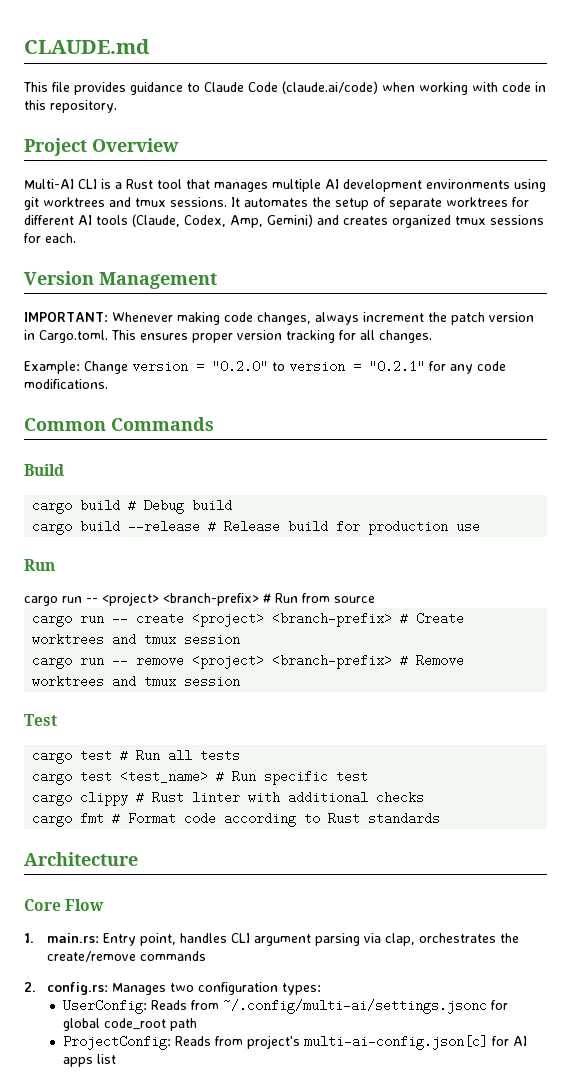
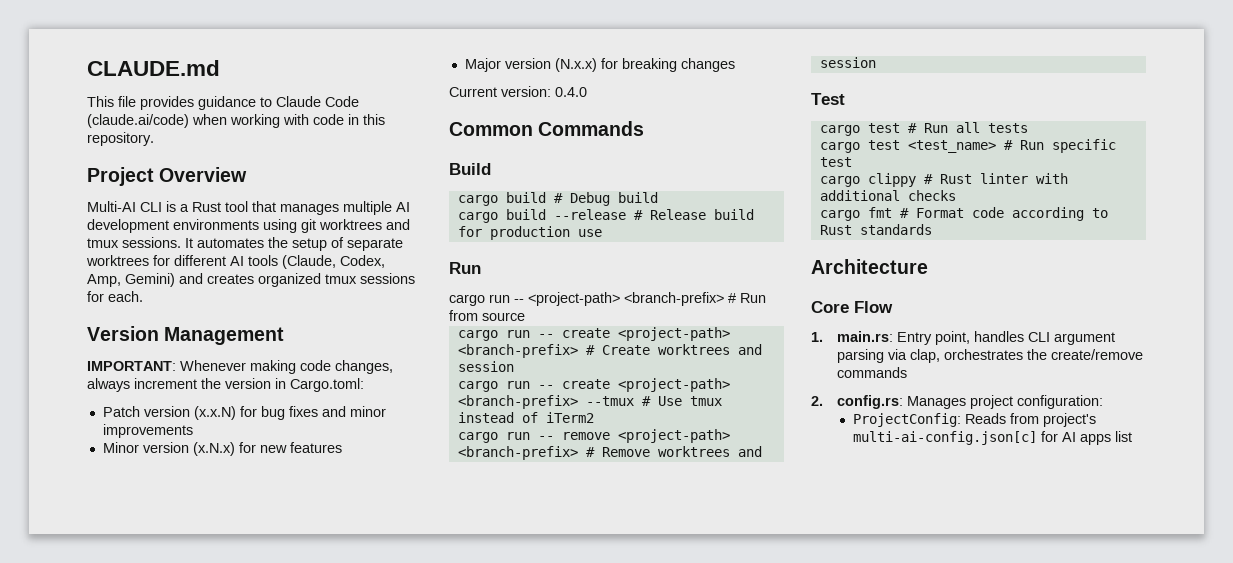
[451,312,485,325] patch -> (221, 383) none
[39,330,432,343] [24,360,506,374] [24,379,108,389] Cargo.toml. This ensures proper version tracking for all changes. // Example: Change version = "0.2.0" to version = "0.2.1" for any code modifications. -> [290,378,364,392] [102,406,386,420] [102,424,193,438] [102,442,342,456] [464,58,735,72] [449,86,587,97] Cargo.toml: // Patch version (x.x.N) for bug fixes and minor improvements // Minor version (x.N.x) for new features // Major version (N.x.x) for breaking changes // Current version: 0.4.0
[102,592,159,606] <project> -> [528,292,620,306] <project-path>
[192,612,265,627] <project> -> [617,327,730,341] <project-path>
[144,633,241,646] tmux session -> [457,361,514,372] [457,378,730,392] [457,395,722,409] [457,412,594,423] session // cargo run -- create <project-path> <branch-prefix> --tmux # Use tmux instead of iTerm2
[192,654,265,669] <project> -> [617,429,730,443] <project-path>
[144,677,177,686] tmux -> (762, 451) none
[170,982,322,995] [62,999,508,1014] [62,1018,197,1031] two configuration types: // UserConfig: Reads from ~/.config/multi-ai/settings.jsonc for global code_root path -> [969,395,1103,409] project configuration:

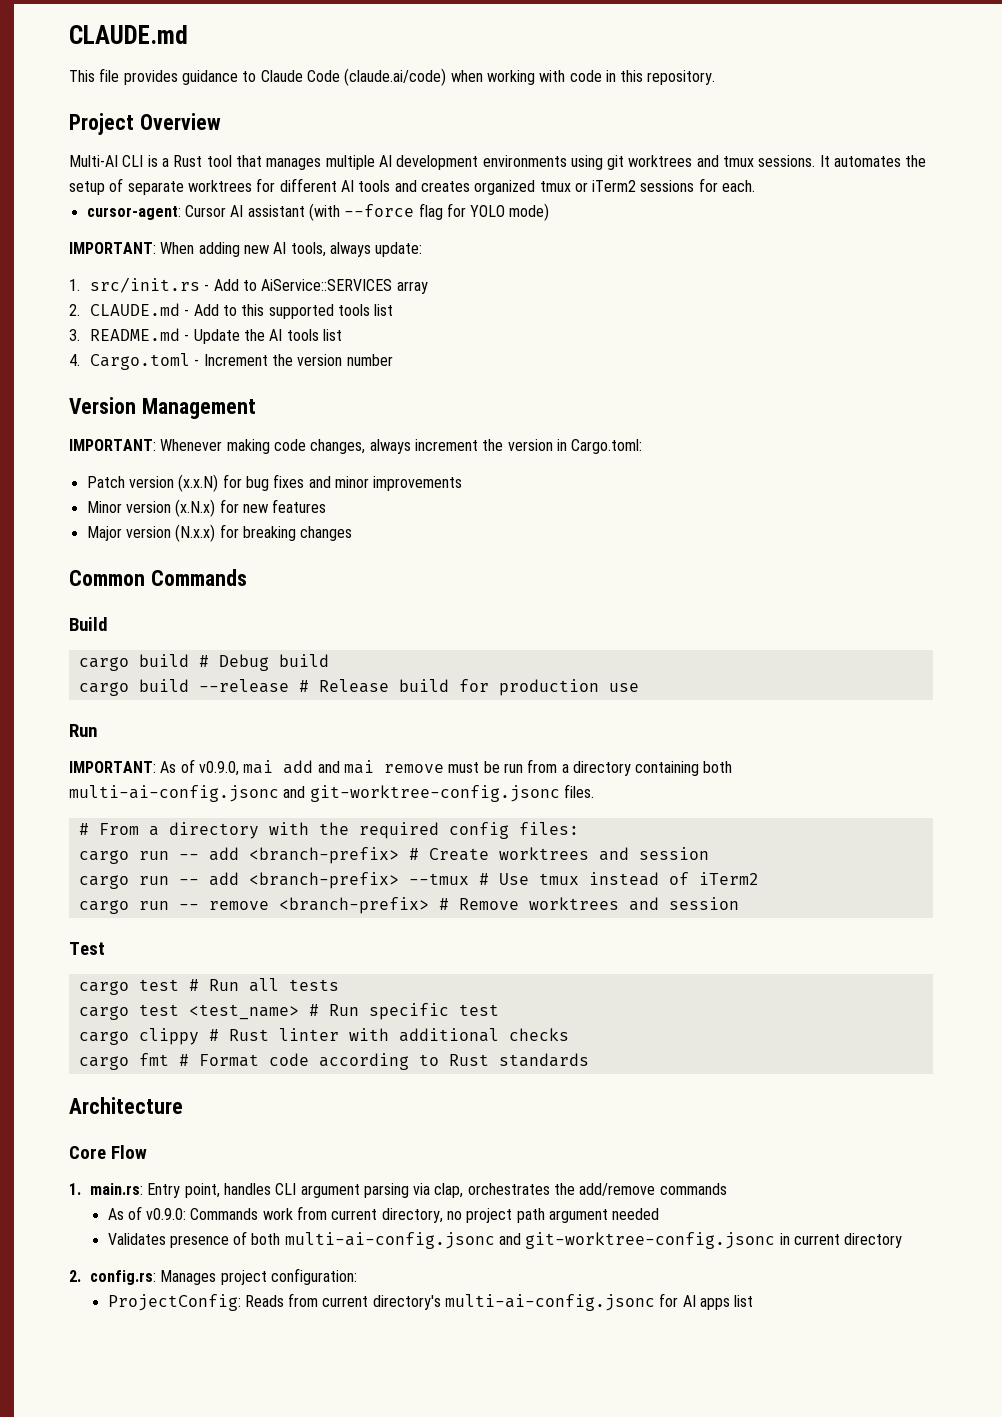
[282,255,385,269] [87,273,175,287] (Claude, Codex, Amp, Gemini) -> (391, 186) none
(357, 279) none -> [574,180,637,192] or iTerm2
(143, 296) none -> [86,203,550,221] [69,242,423,257] [69,277,428,294] [69,303,394,319] [69,328,342,344] [69,353,393,370] // cursor-agent: Cursor AI assistant (with --force flag for YOLO mode) // IMPORTANT: When adding new AI tools, always update: // 1. src/init.rs - Add to AiService::SERVICES array // 2. CLAUDE.md - Add to this supported tools list // 3. README.md - Update the AI tools list // 4. Cargo.toml - Increment the version number
[449,86,587,97] // Current version: 0.4.0 -> (353, 533) none
[449,292,766,306] [449,310,525,321] [457,327,730,341] cargo run -- <project-path> <branch-prefix> # Run from source // cargo run -- create <project-path> -> [69,759,733,776] [69,784,594,802] [78,822,579,839] [78,847,239,864] IMPORTANT: As of v0.9.0, mai add and mai remove must be run from a directory containing both multi-ai-config.jsonc and git-worktree-config.jsonc files. // # From a directory with the required config files: // cargo run -- add
[561,378,730,392] create <project-path> -> [208,872,239,886] add
[617,429,730,443] <project-path> -> (269, 905) none
[1050,349,1143,360] create/remove -> [579,1183,656,1196] add/remove
(907, 372) none -> [107,1206,660,1223] [107,1231,903,1249] // As of v0.9.0: Commands work from current directory, no project path argument needed // Validates presence of both multi-ai-config.jsonc and git-worktree-config.jsonc in current directory
[1042,413,1096,427] [852,431,1037,445] project's multi-ai-config.json[c] -> [322,1294,656,1311] current directory's multi-ai-config.jsonc

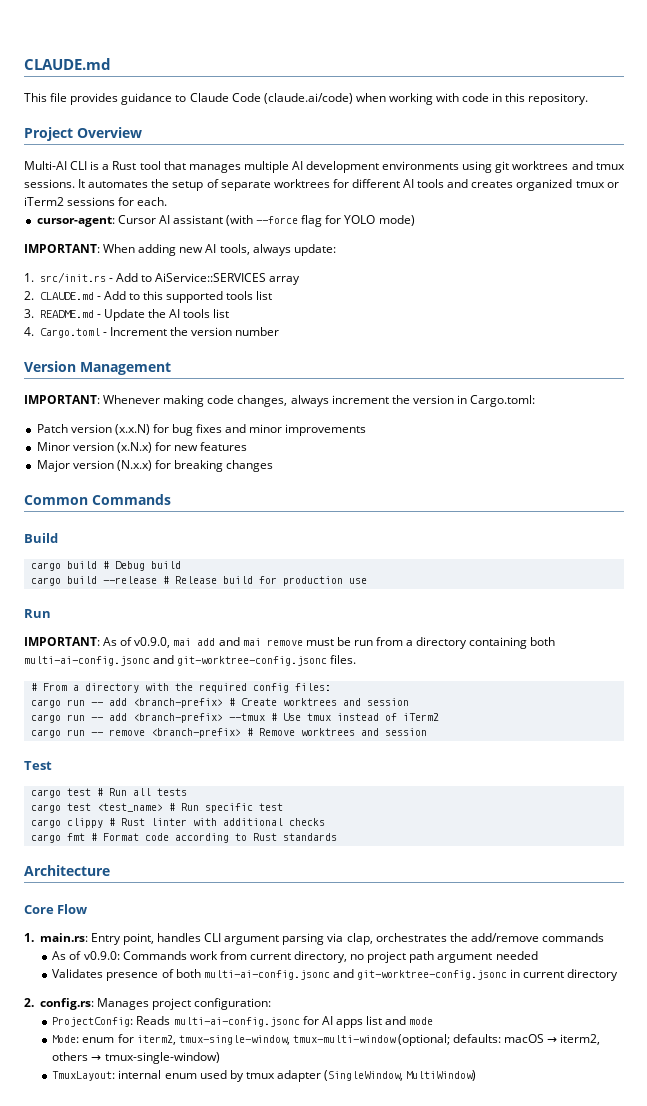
[288,1293,441,1310] from current directory's -> (171, 1020) none
(754, 1301) none -> [385,1016,434,1025] [52,1034,601,1046] [52,1052,220,1064] [52,1070,477,1082] and mode // Mode: enum for iterm2, tmux-single-window, tmux-multi-window (optional; defaults: macOS → iterm2, others → tmux-single-window) // TmuxLayout: internal enum used by tmux adapter (SingleWindow, MultiWindow)

